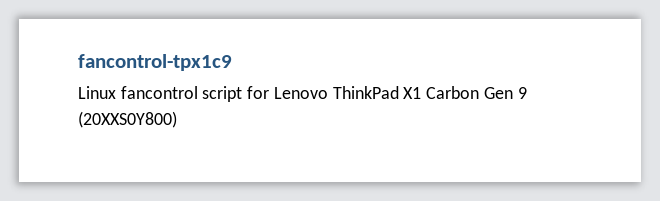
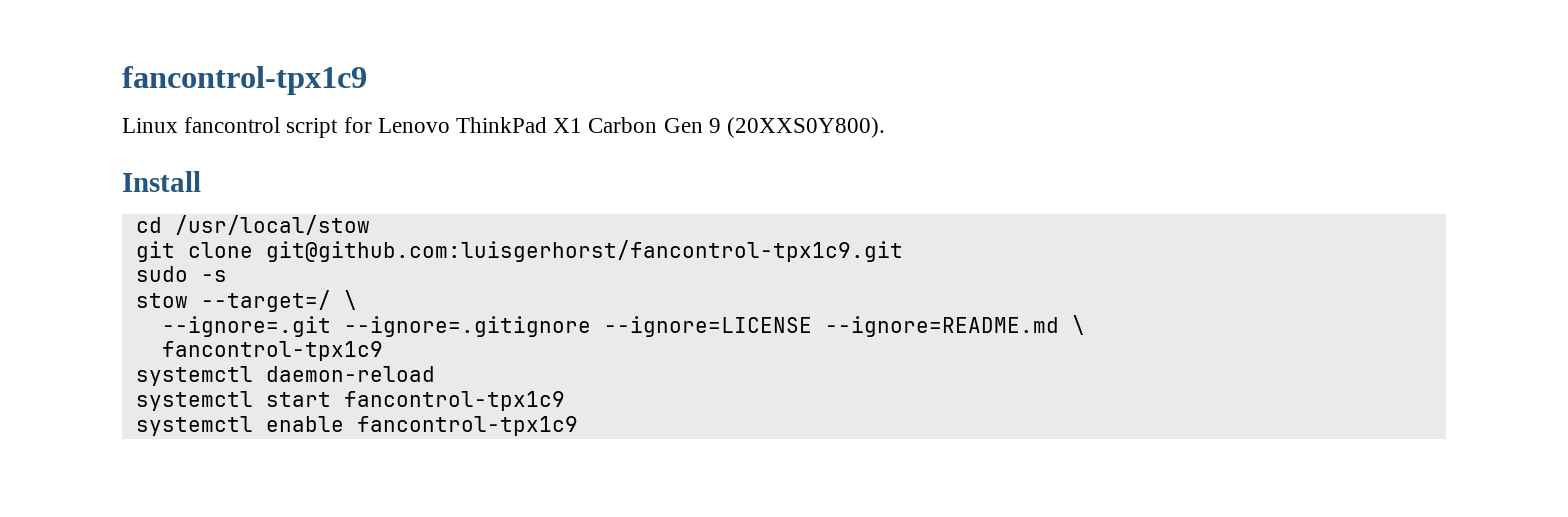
[78,111,177,128] (20XXS0Y800) -> [727,117,886,138] [122,171,201,192] [135,215,370,235] [135,240,903,262] [135,266,227,282] [135,290,357,312] [161,315,1085,337] [161,341,383,361] [135,366,435,386] [135,391,565,411] [135,416,578,436] (20XXS0Y800). // Install // cd /usr/local/stow // git clone git@github.com:luisgerhorst/fancontrol-tpx1c9.git // sudo -s // stow --target=/ \ // --ignore=.git --ignore=.gitignore --ignore=LICENSE --ignore=README.md \ // fancontrol-tpx1c9 // systemctl daemon-reload // systemctl start fancontrol-tpx1c9 // systemctl enable fancontrol-tpx1c9

